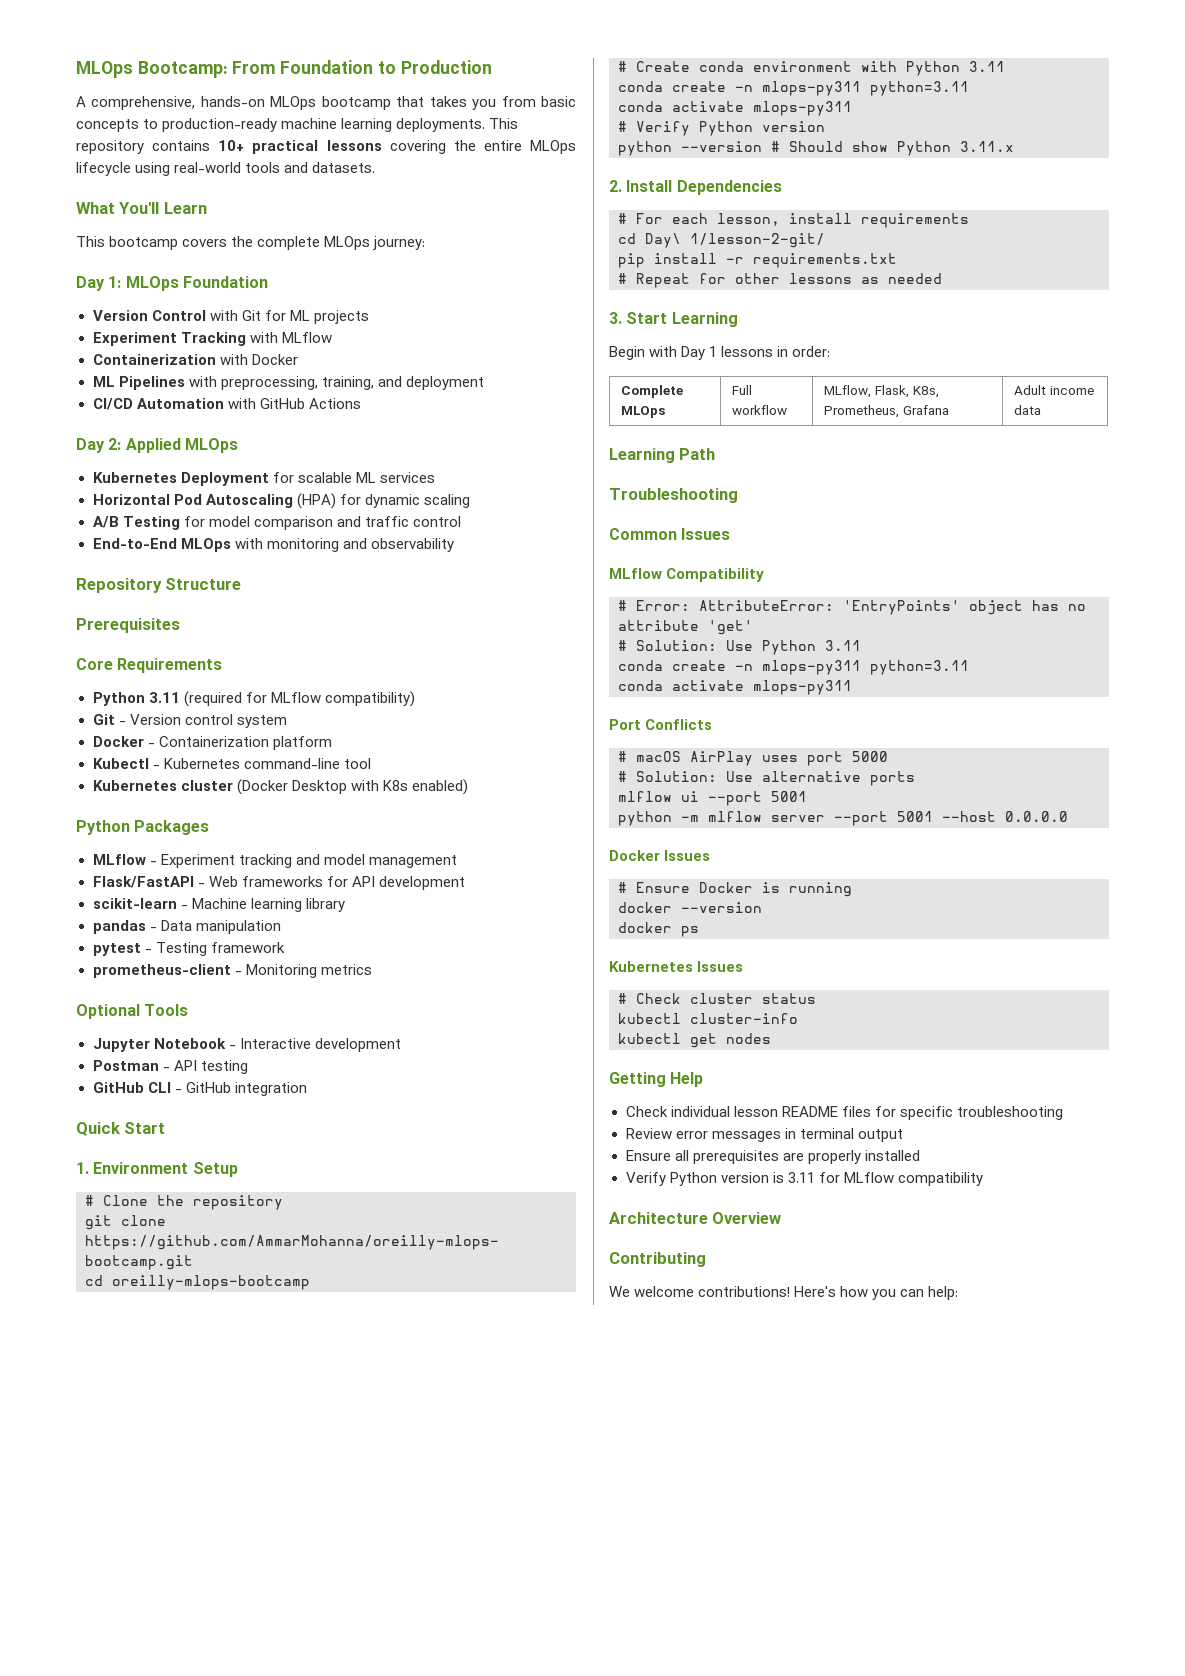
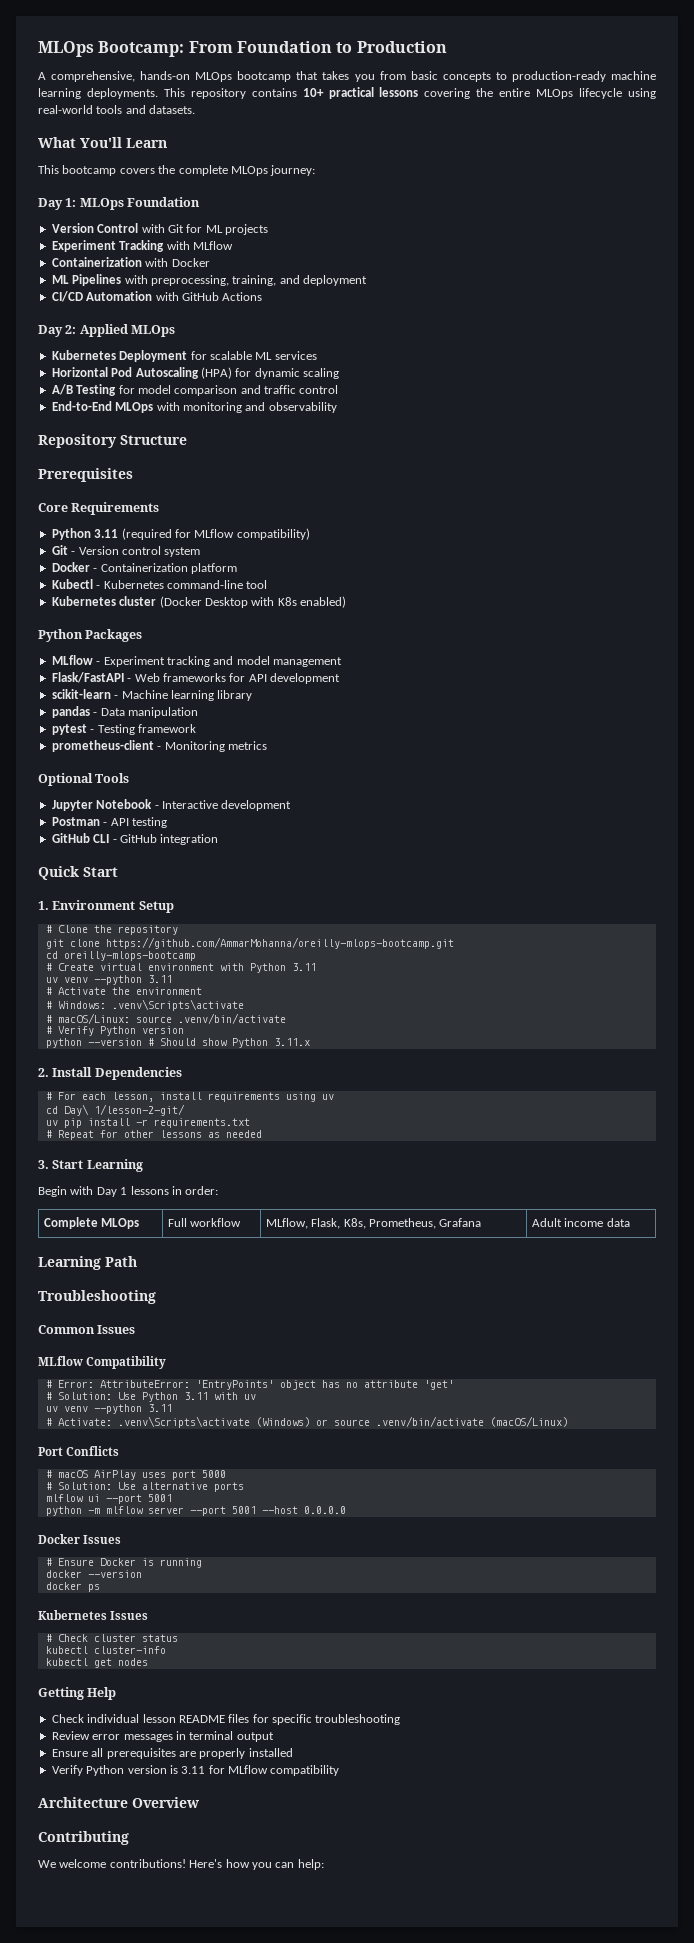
[699,61,744,72] conda -> [99,963,142,971] virtual
[618,81,969,96] [618,101,852,116] conda create -n mlops-py311 python=3.11 // conda activate mlops-py311 -> [45,975,172,985] [45,987,202,995] [45,999,244,1011] [45,1013,286,1024] uv venv --python 3.11 // # Activate the environment // # Windows: .venv\Scripts\activate // # macOS/Linux: source .venv/bin/activate
(969, 220) none -> [285,1092,334,1102] using uv
(825, 240) none -> [45,1120,58,1126] uv
[618,660,969,675] [618,680,852,695] // conda create -n mlops-py311 python=3.11 // conda activate mlops-py311 -> [213,1392,256,1400] [45,1404,172,1414] [45,1416,568,1428] with uv // uv venv --python 3.11 // # Activate: .venv\Scripts\activate (Windows) or source .venv/bin/activate (macOS/Linux)

